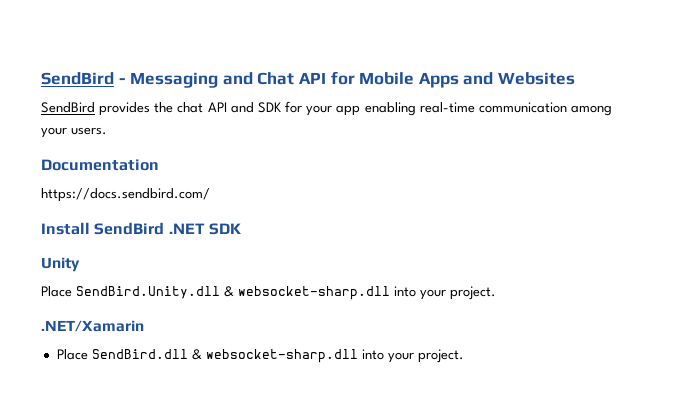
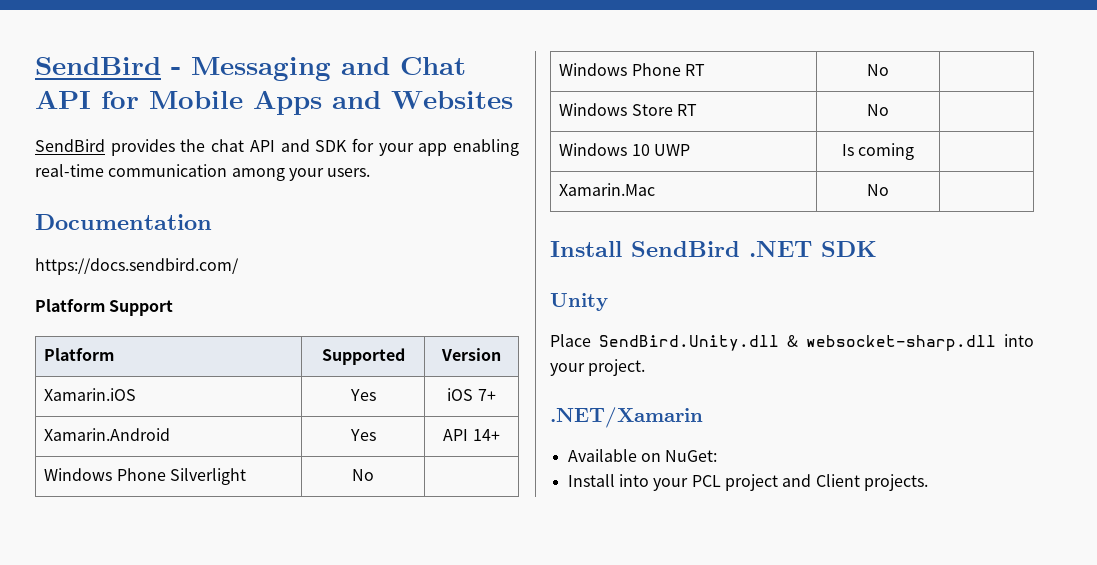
(210, 195) none -> [35,299,174,316] [44,348,115,361] [321,348,405,365] [441,348,501,361] [44,388,137,401] [349,389,376,401] [447,388,496,401] [44,428,171,441] [349,429,376,441] [443,429,500,441] [44,468,246,485] [352,469,374,481] [559,63,705,76] [867,64,889,76] [559,103,697,116] [867,104,889,116] [559,143,690,156] [841,143,915,160] [559,183,656,196] [867,184,889,196] // Platform Support // Platform | Supported | Version // Xamarin.iOS | Yes | iOS 7+ // Xamarin.Android | Yes | API 14+ // Windows Phone Silverlight | No | // Windows Phone RT | No | // Windows Store RT | No | // Windows 10 UWP | Is coming | // Xamarin.Mac | No |
[56,349,464,363] Place SendBird.dll & websocket-sharp.dll into your project. -> [567,449,718,462] [567,474,928,491] Available on NuGet: // Install into your PCL project and Client projects.

